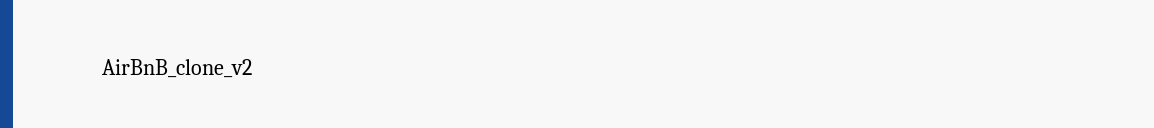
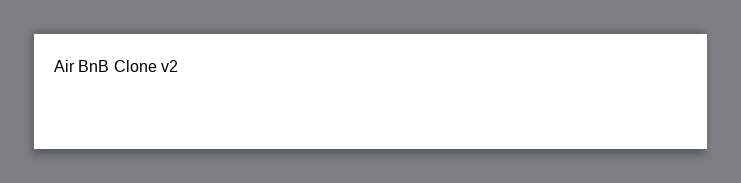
[102,59,252,78] AirBnB_clone_v2 -> [54,60,178,72] Air BnB Clone v2

